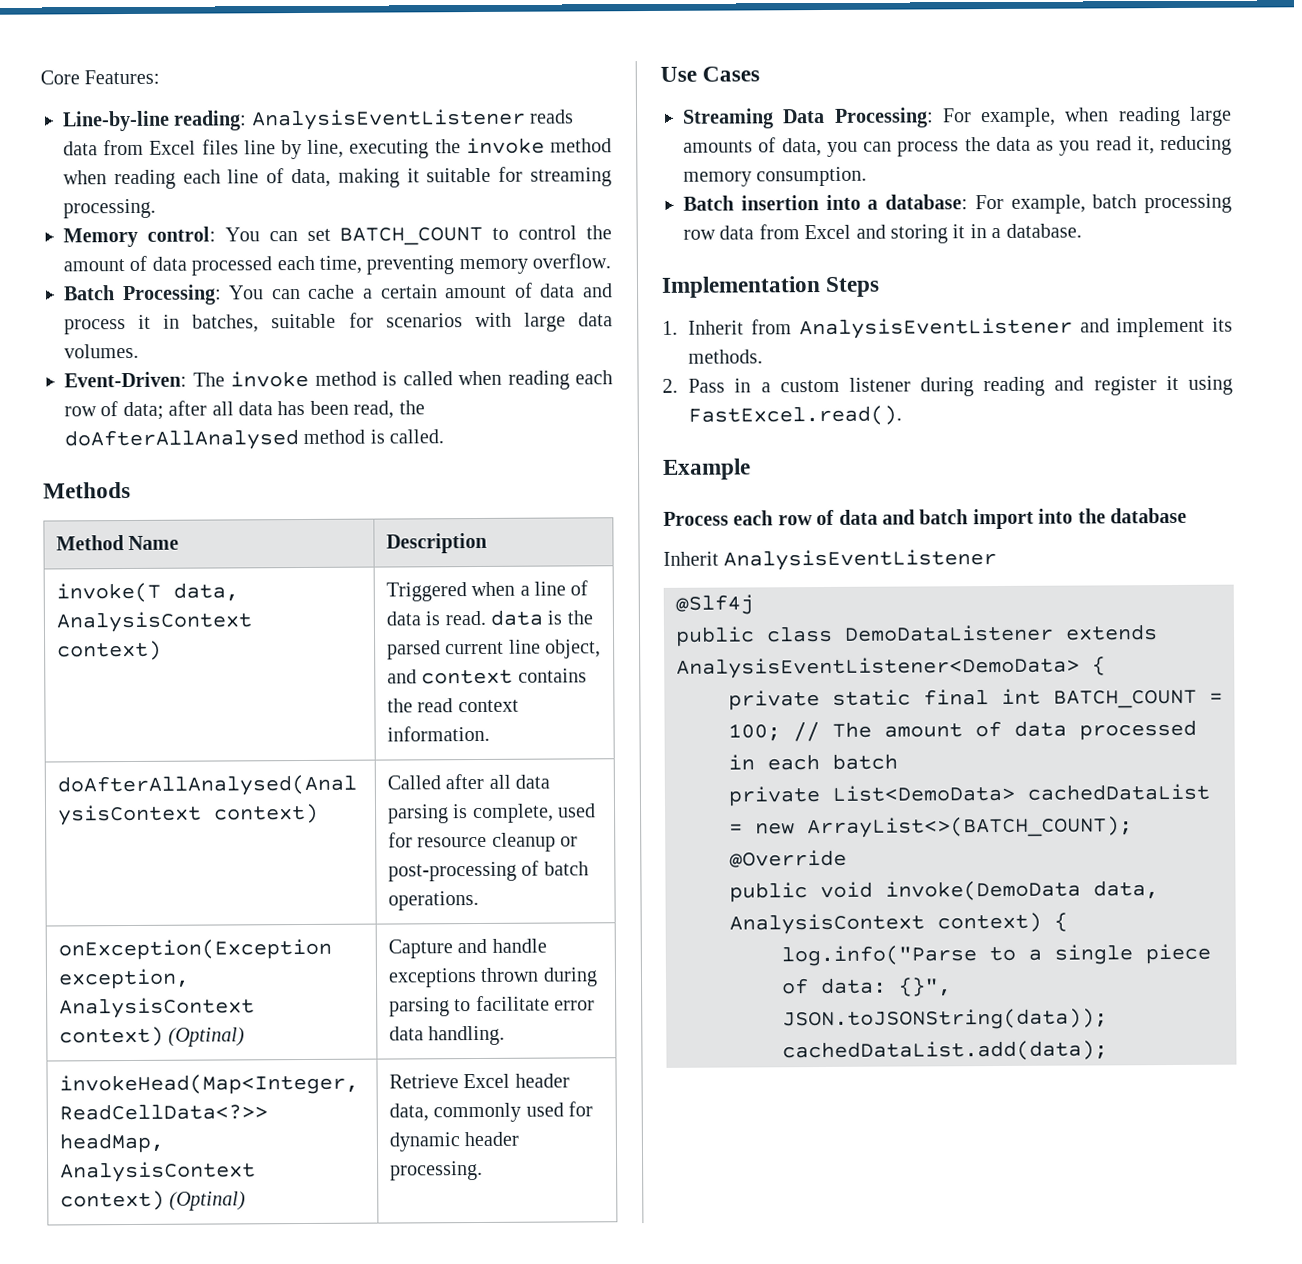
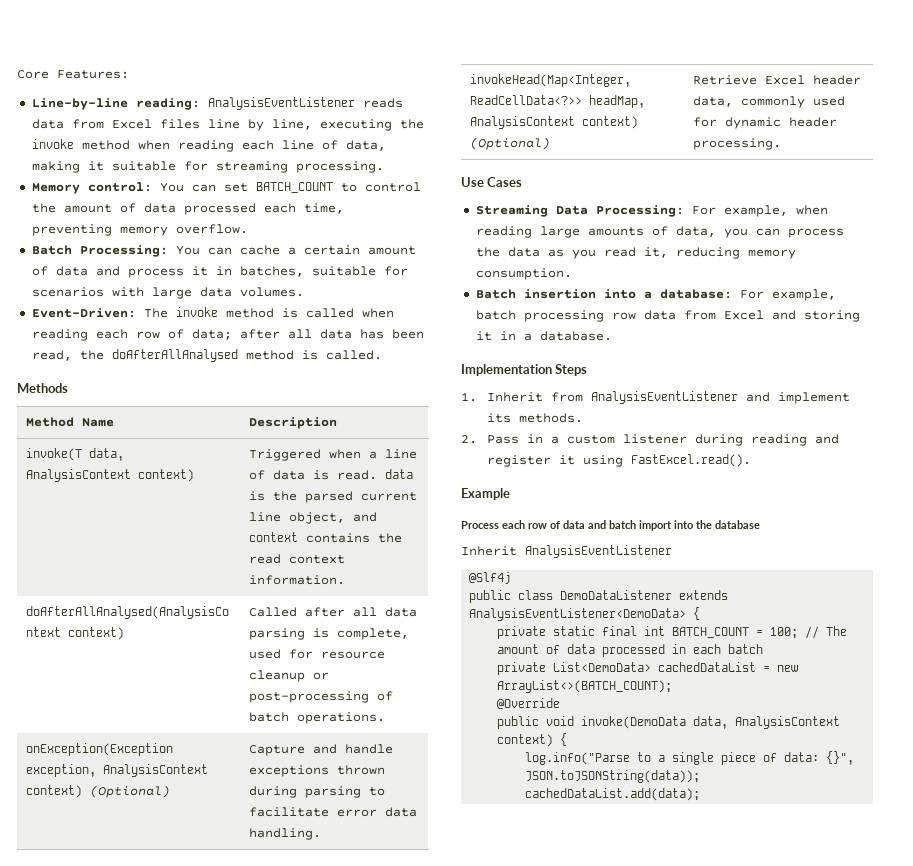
[168,1027,246,1047] (Optinal) -> [90,785,171,798] (Optional)
[169,1191,247,1211] (Optinal) -> [470,137,551,150] (Optional)

